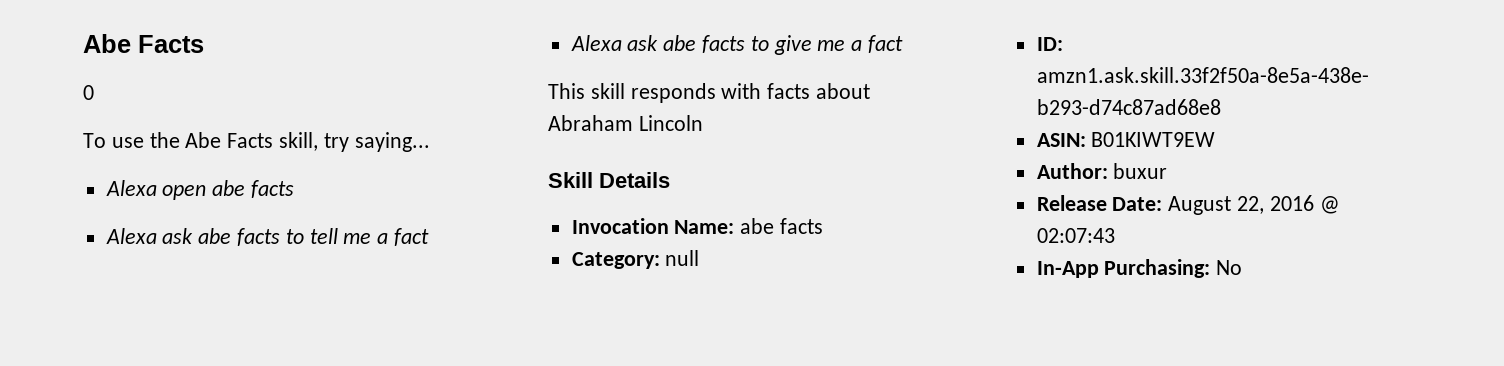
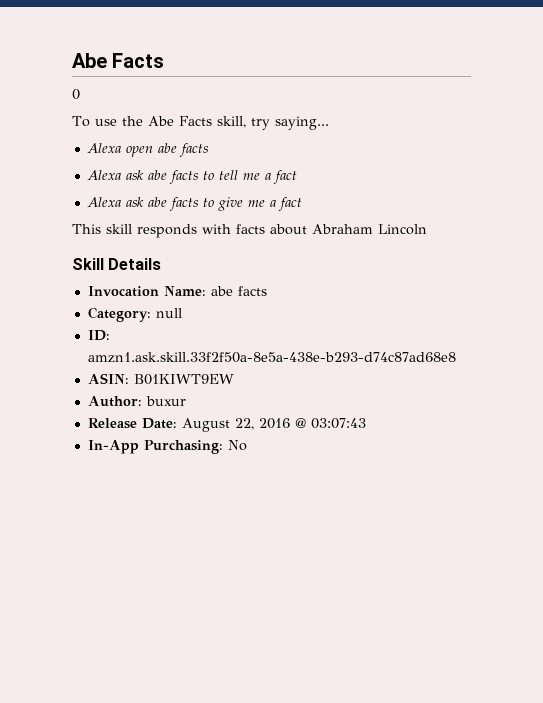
[1036,228,1115,243] 02:07:43 -> [310,418,366,429] 03:07:43

